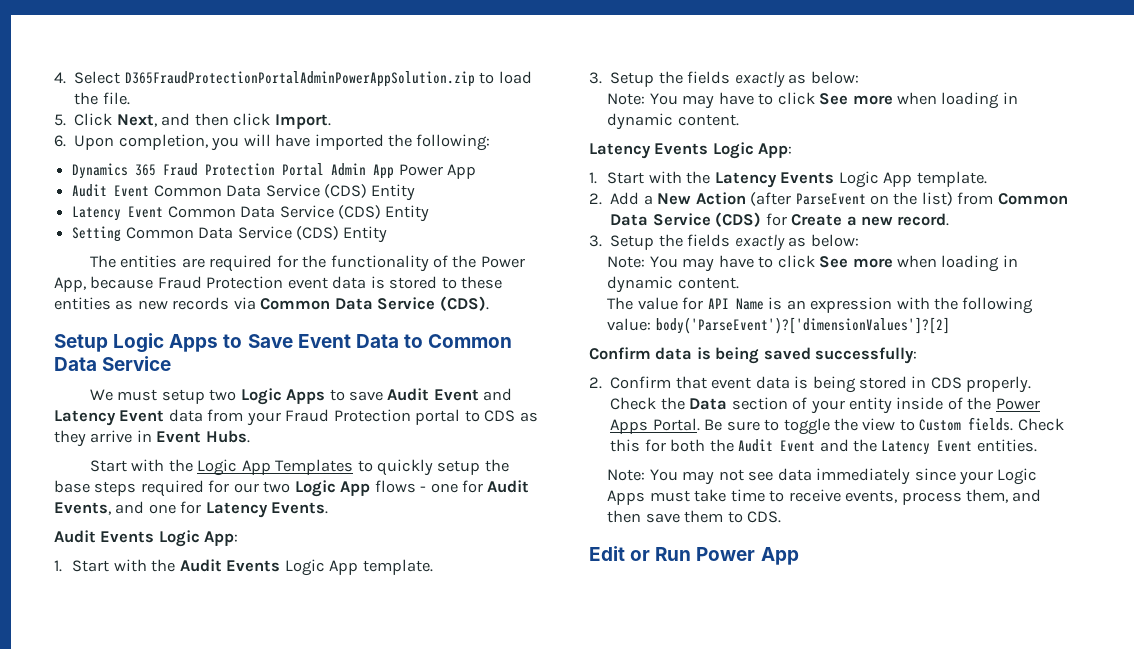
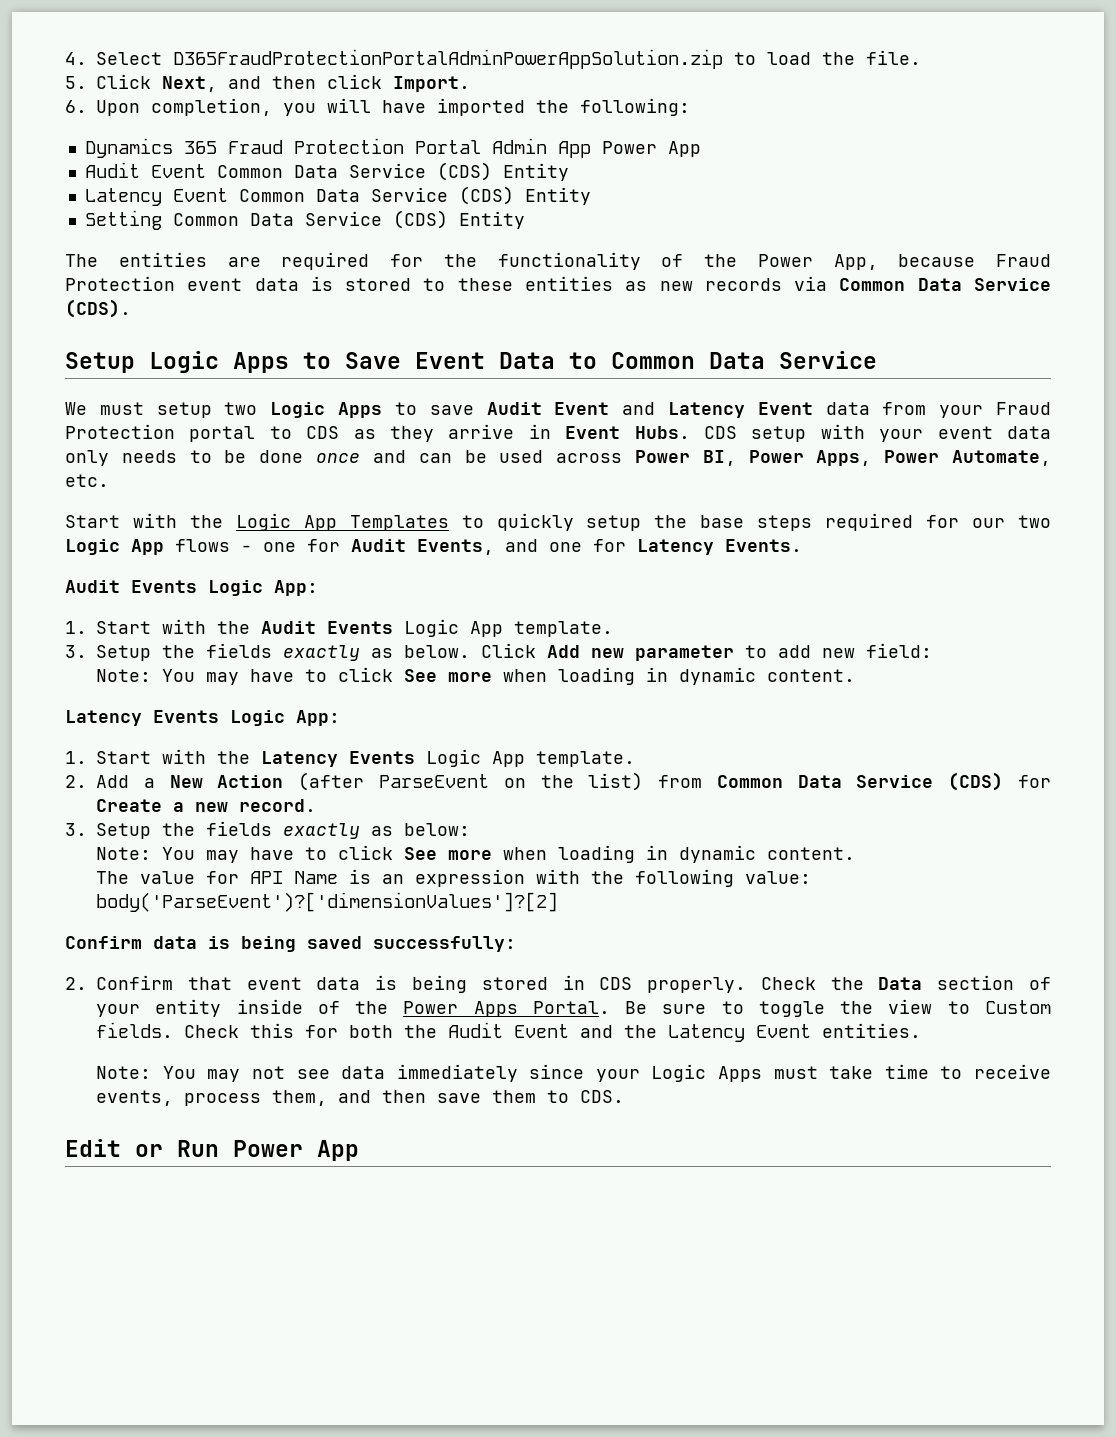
(250, 436) none -> [703,424,1051,442] [65,450,1051,466] [65,474,109,487] CDS setup with your event data only needs to be done once and can be used across Power BI, Power Apps, Power Automate, etc.
[810,71,859,84] below: -> [404,643,933,661] below. Click Add new parameter to add new field:

